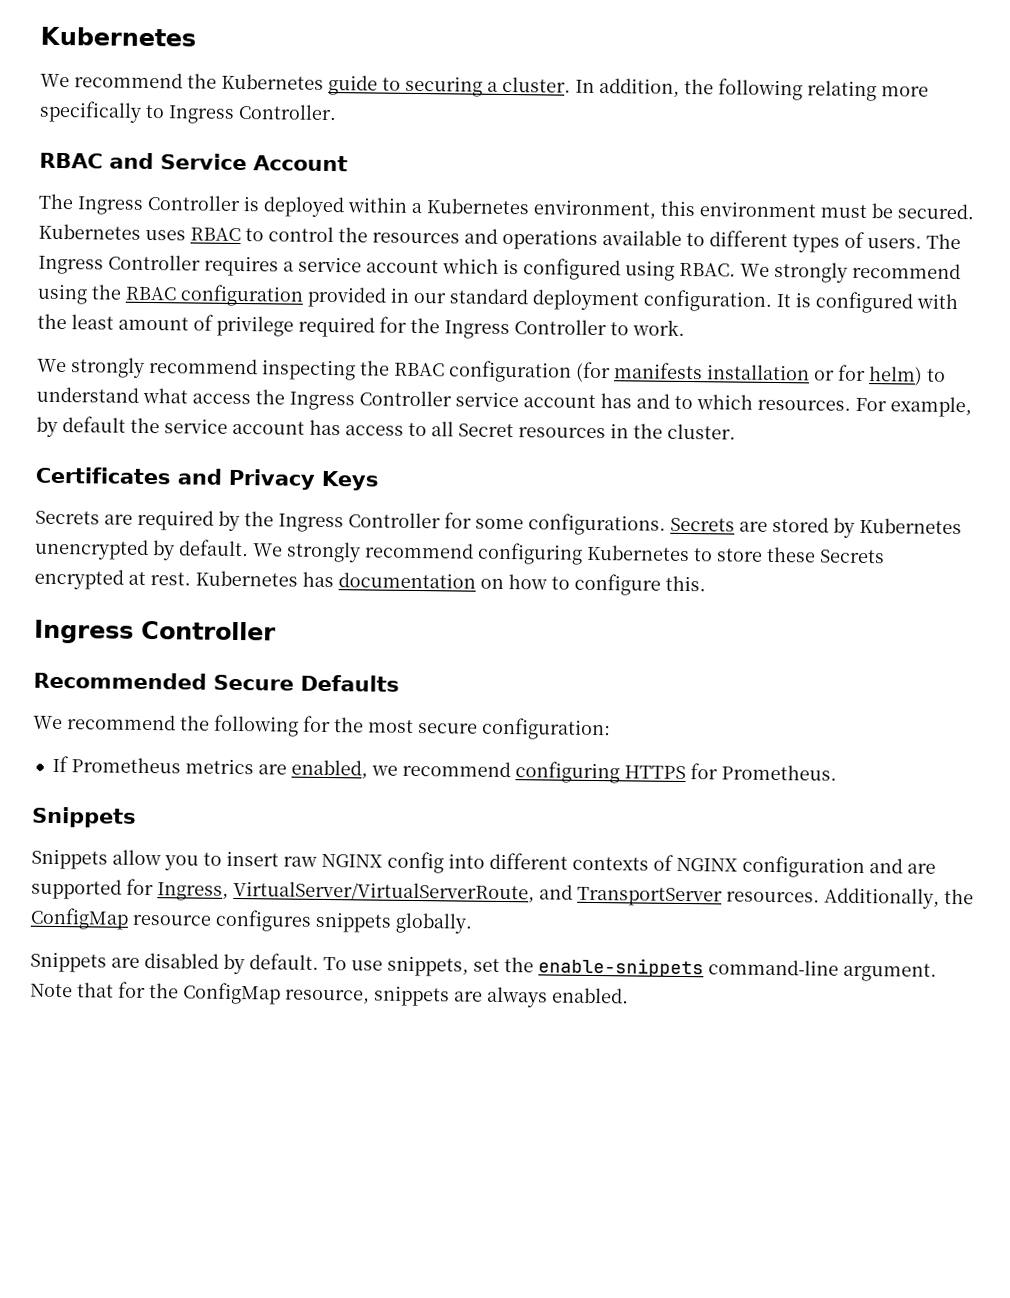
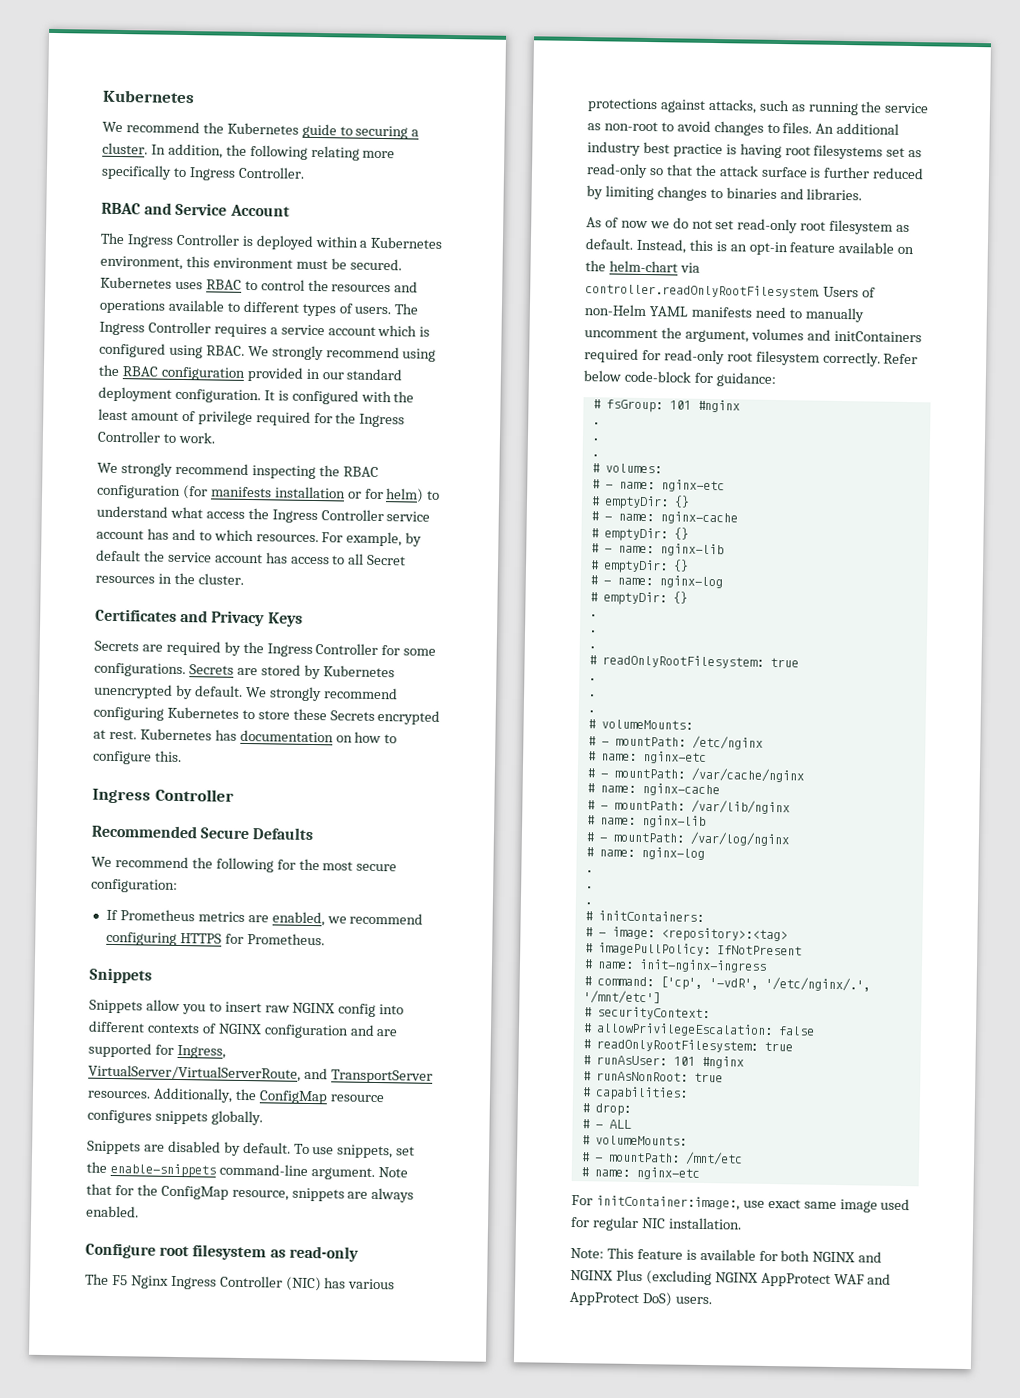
(629, 995) none -> [85,1242,359,1262] [85,1273,396,1292] [587,98,930,116] [587,120,900,136] [587,141,923,160] [586,163,925,180] [586,185,863,201] [586,217,911,235] [585,238,915,256] [585,260,700,273] [585,283,876,299] [584,304,864,323] [584,327,922,343] [584,348,919,367] [583,370,776,387] [591,399,740,413] [591,422,600,425] [590,438,599,441] [590,454,599,457] [590,463,662,474] [590,479,725,493] [589,495,690,510] [589,511,738,525] [589,527,689,542] [589,543,724,557] [588,559,689,574] [588,575,723,589] [588,591,688,606] [588,614,597,617] [588,630,597,633] [587,646,596,649] [587,654,799,669] [587,678,596,681] [587,694,596,697] [586,710,595,713] [586,719,693,730] [586,735,763,750] [586,751,707,764] [585,767,804,783] [585,783,720,797] [585,799,790,815] [585,815,706,828] [584,831,789,847] [584,847,705,860] [584,870,593,873] [584,886,593,889] [583,902,592,905] [583,910,704,922] [583,926,788,943] [583,942,802,957] [582,958,767,973] [582,976,871,992] [582,990,661,1005] [582,1006,710,1021] [581,1022,815,1038] [581,1038,793,1053] [581,1055,744,1069] [581,1071,723,1083] [580,1086,688,1101] [580,1103,631,1116] [580,1119,632,1129] [580,1135,687,1146] [579,1151,743,1166] [579,1166,700,1180] [571,1194,911,1213] [570,1216,742,1232] [570,1247,883,1263] [570,1269,892,1287] [569,1291,712,1307] // Configure root filesystem as read-only // The F5 Nginx Ingress Controller (NIC) has various protections against attacks, such as running the service as non-root to avoid changes to files. An additional industry best practice is having root filesystems set as read-only so that the attack surface is further reduced by limiting changes to binaries and libraries. // As of now we do not set read-only root filesystem as default. Instead, this is an opt-in feature available on the helm-chart via controller.readOnlyRootFilesystem. Users of non-Helm YAML manifests need to manually uncomment the argument, volumes and initContainers required for read-only root filesystem correctly. Refer below code-block for guidance: // # fsGroup: 101 #nginx // . // . // . // # volumes: // # - name: nginx-etc // # emptyDir: {} // # - name: nginx-cache // # emptyDir: {} // # - name: nginx-lib // # emptyDir: {} // # - name: nginx-log // # emptyDir: {} // . // . // . // # readOnlyRootFilesystem: true // . // . // . // # volumeMounts: // # - mountPath: /etc/nginx // # name: nginx-etc // # - mountPath: /var/cache/nginx // # name: nginx-cache // # - mountPath: /var/lib/nginx // # name: nginx-lib // # - mountPath: /var/log/nginx // # name: nginx-log // . // . // . // # initContainers: // # - image: <repository>:<tag> // # imagePullPolicy: IfNotPresent // # name: init-nginx-ingress // # command: ['cp', '-vdR', '/etc/nginx/.', '/mnt/etc'] // # securityContext: // # allowPrivilegeEscalation: false // # readOnlyRootFilesystem: true // # runAsUser: 101 #nginx // # runAsNonRoot: true // # capabilities: // # drop: // # - ALL // # volumeMounts: // # - mountPath: /mnt/etc // # name: nginx-etc // For initContainer:image:, use exact same image used for regular NIC installation. // Note: This feature is available for both NGINX and NGINX Plus (excluding NGINX AppProtect WAF and AppProtect DoS) users.

